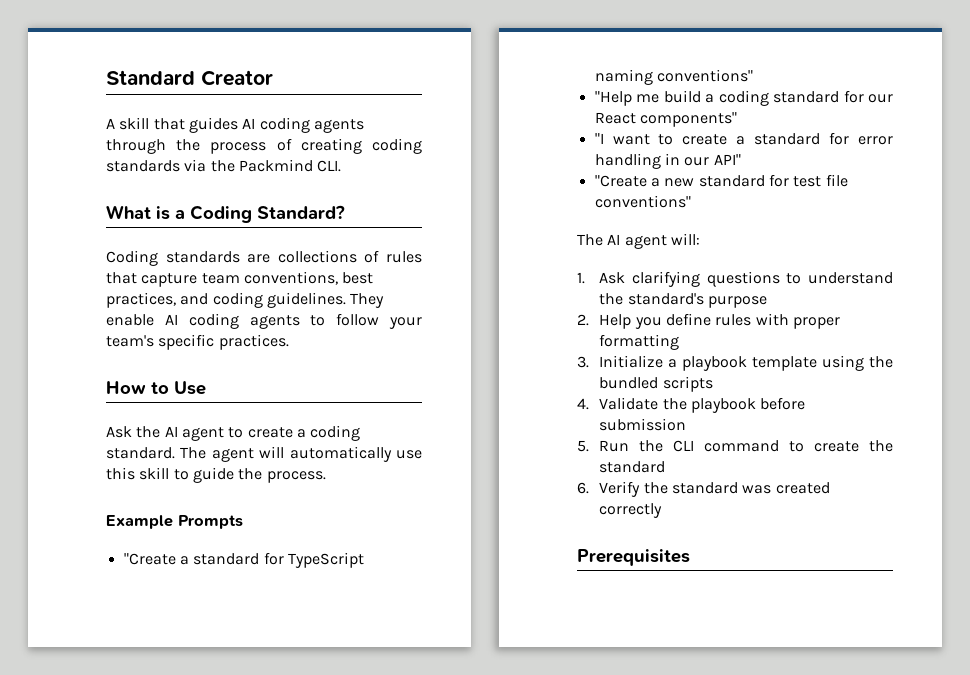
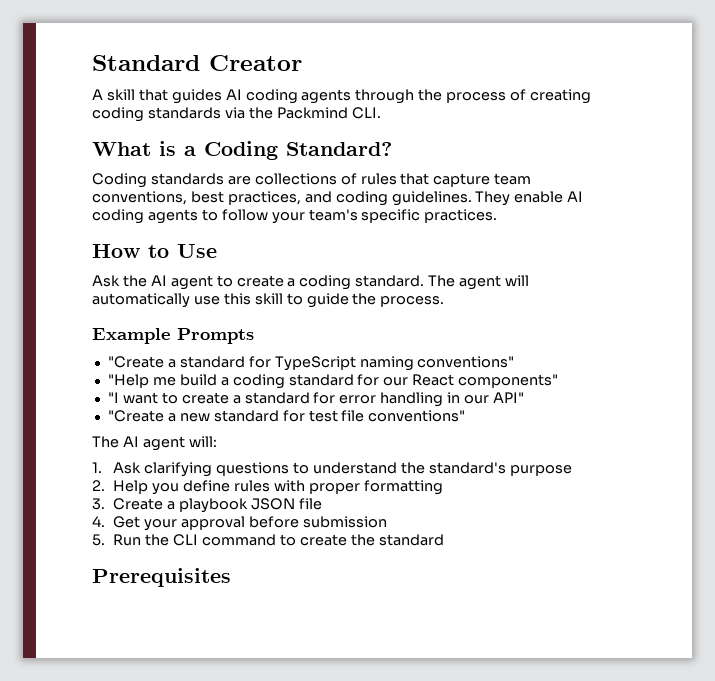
[599,355,664,368] Initialize -> [113,498,164,510] Create
[752,355,893,371] [599,376,713,392] [577,397,757,413] template using the bundled scripts // 4. Validate the playbook -> [251,498,323,510] [92,516,246,531] JSON file // 4. Get your approval
[577,481,830,497] [599,503,663,518] // 6. Verify the standard was created correctly -> (444, 540) none

